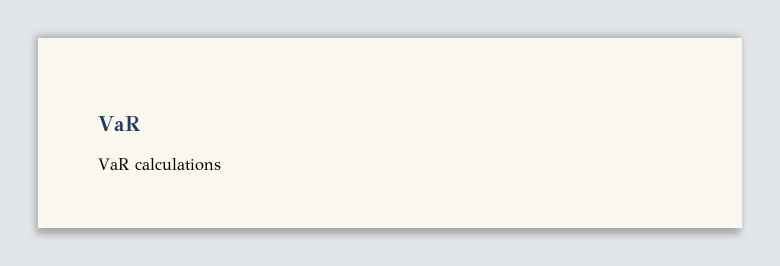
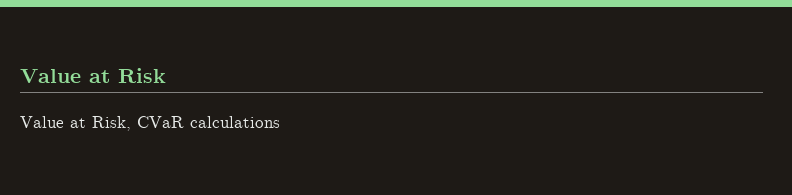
[98,116,140,131] [98,158,129,170] VaR // VaR -> [20,68,166,83] [20,116,184,131] Value at Risk // Value at Risk, CVaR

